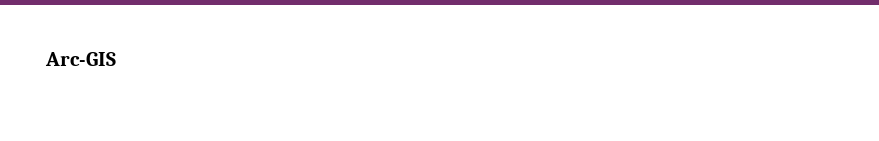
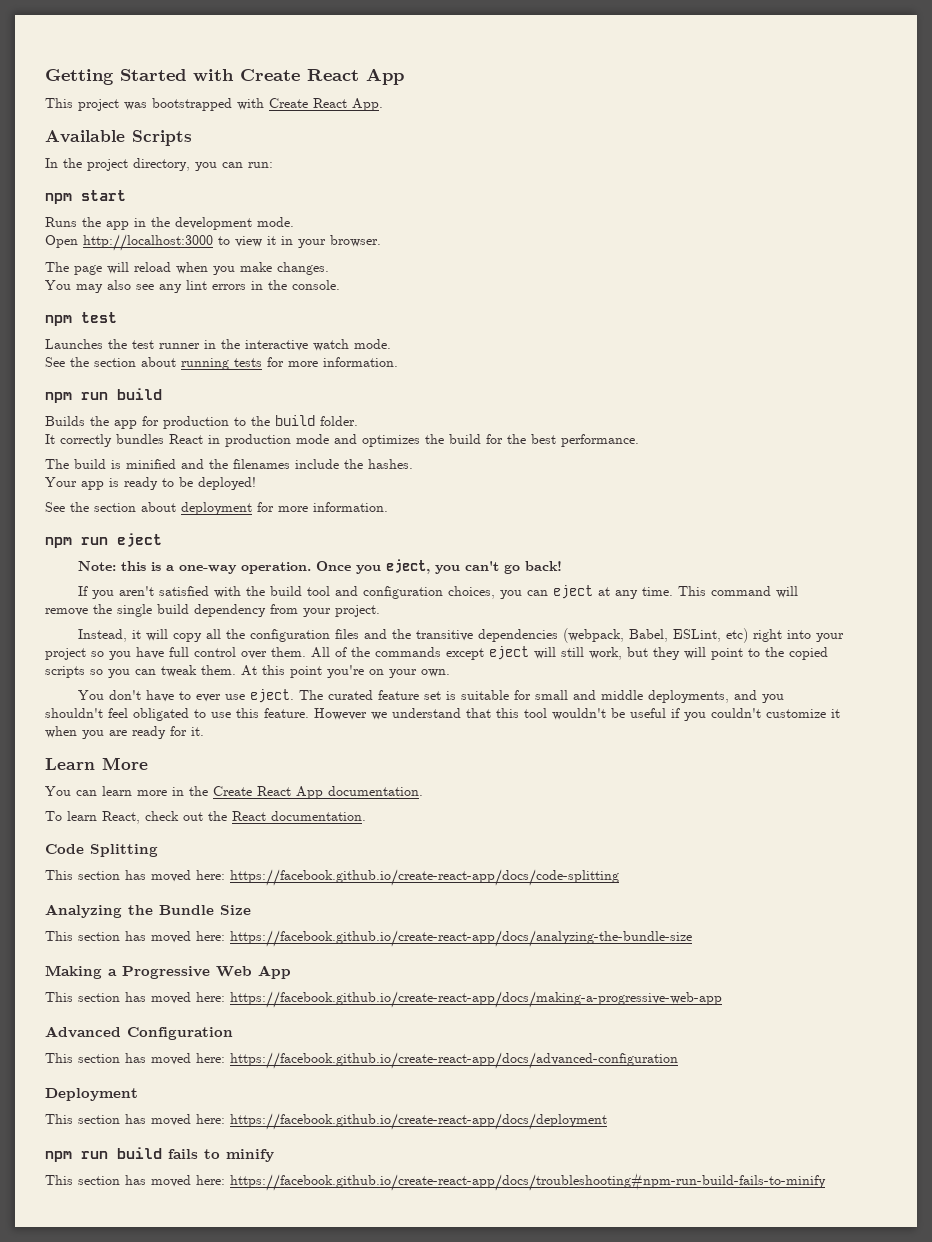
[45,52,116,66] Arc-GIS -> [45,68,404,85] [45,98,383,111] [45,130,192,146] [45,158,273,171] [45,190,126,204] [45,217,294,230] [45,234,381,251] [45,262,329,275] [45,280,340,293] [45,312,117,326] [45,339,391,351] [45,357,398,370] [45,388,162,403] [45,415,358,429] [45,434,639,447] [45,459,413,469] [45,477,256,490] [45,502,388,515] [45,533,162,548] [78,559,563,574] [78,585,799,599] [45,604,380,617] [78,628,845,643] [45,646,828,660] [45,665,450,678] [78,689,785,703] [45,708,840,721] [45,726,204,739] [45,757,148,770] [45,786,423,799] [45,811,366,824] [45,844,158,857] [45,869,619,886] [45,904,251,918] [45,930,692,947] [45,965,291,979] [45,991,722,1008] [45,1026,233,1040] [45,1052,678,1069] [45,1088,138,1101] [45,1113,607,1130] [45,1147,274,1162] [45,1173,826,1191] Getting Started with Create React App // This project was bootstrapped with Create React App. // Available Scripts // In the project directory, you can run: // npm start // Runs the app in the development mode. // Open http://localhost:3000 to view it in your browser. // The page will reload when you make changes. // You may also see any lint errors in the console. // npm test // Launches the test runner in the interactive watch mode. // See the section about running tests for more information. // npm run build // Builds the app for production to the build folder. // It correctly bundles React in production mode and optimizes the build for the best performance. // The build is minified and the filenames include the hashes. // Your app is ready to be deployed! // See the section about deployment for more information. // npm run eject // Note: this is a one-way operation. Once you eject, you can't go back! // If you aren't satisfied with the build tool and configuration choices, you can eject at any time. This command will remove the single build dependency from your project. // Instead, it will copy all the configuration files and the transitive dependencies (webpack, Babel, ESLint, etc) right into your project so you have full control over them. All of the commands except eject will still work, but they will point to the copied scripts so you can tweak them. At this point you're on your own. // You don't have to ever use eject. The curated feature set is suitable for small and middle deployments, and you shouldn't feel obligated to use this feature. However we understand that this tool wouldn't be useful if you couldn't customize it when you are ready for it. // Learn More // You can learn more in the Create React App documentation. // To learn React, check out the React documentation. // Code Splitting // This section has moved here: https://facebook.github.io/create-react-app/docs/code-splitting // Analyzing the Bundle Size // This section has moved here: https://facebook.github.io/create-react-app/docs/analyzing-the-bundle-size // Making a Progressive Web App // This section has moved here: https://facebook.github.io/create-react-app/docs/making-a-progressive-web-app // Advanced Configuration // This section has moved here: https://facebook.github.io/create-react-app/docs/advanced-configuration // Deployment // This section has moved here: https://facebook.github.io/create-react-app/docs/deployment // npm run build fails to minify // This section has moved here: https://facebook.github.io/create-react-app/docs/troubleshooting#npm-run-build-fails-to-minify

